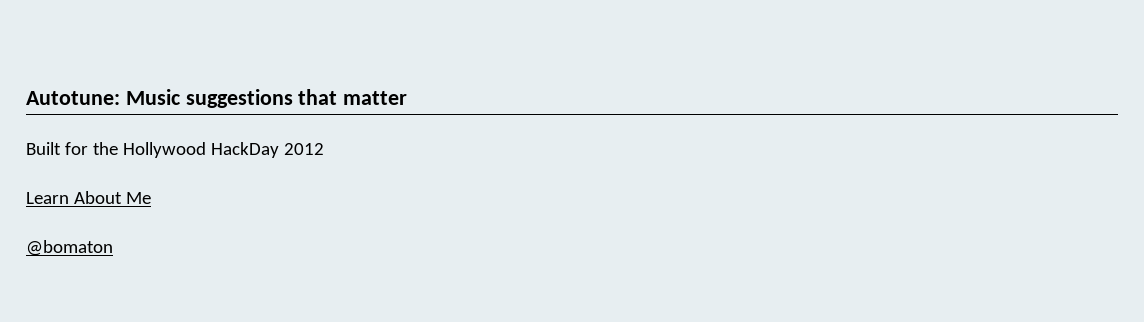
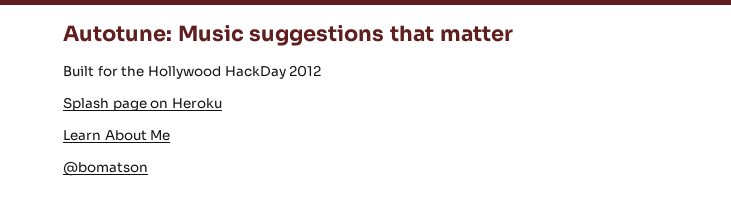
(324, 149) none -> [63,97,222,111] // Splash page on Heroku
[26,240,113,256] @bomaton -> [63,161,148,176] @bomatson

